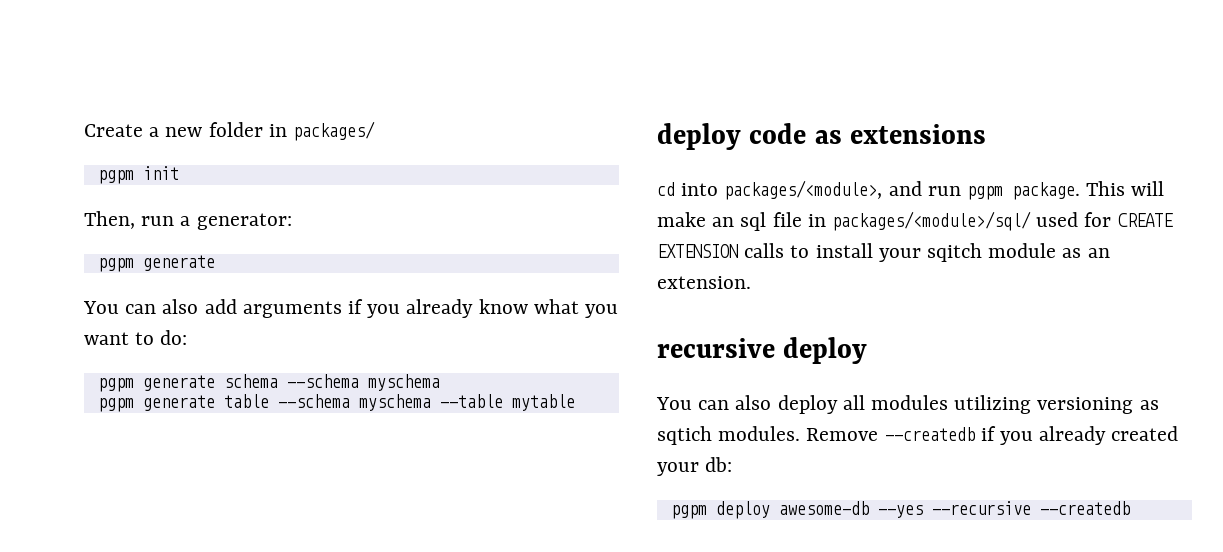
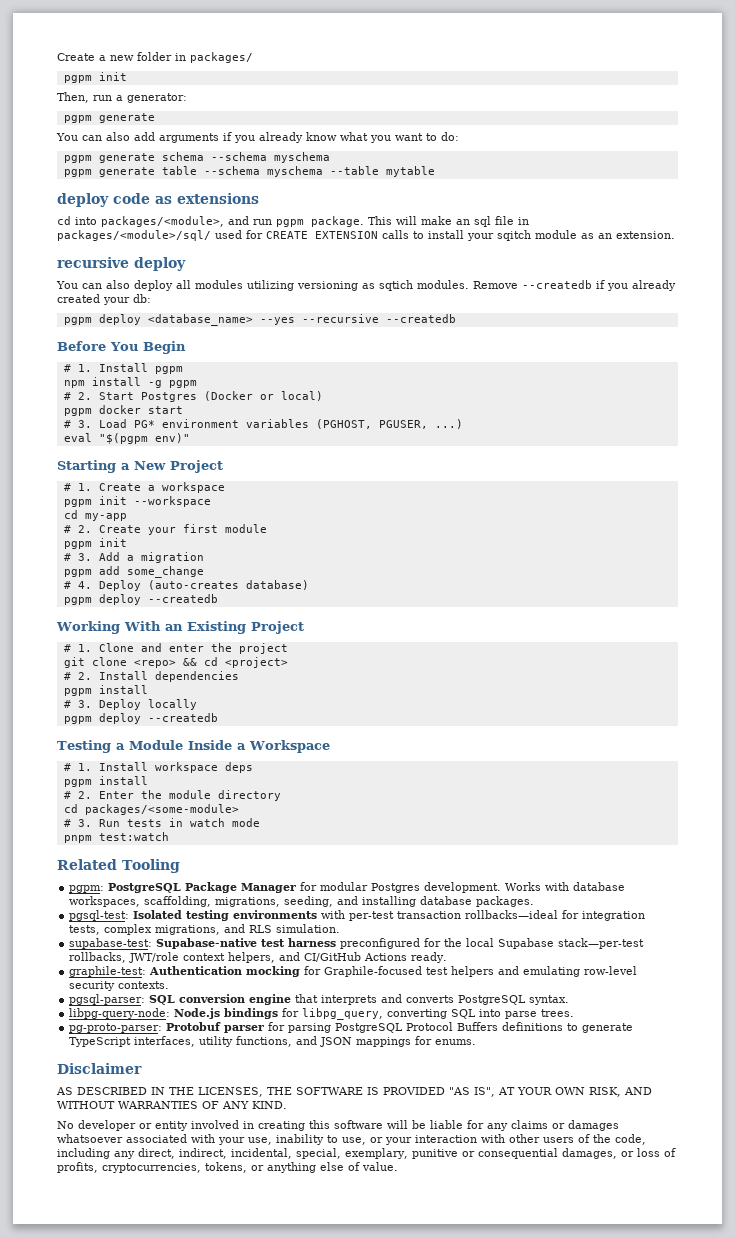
[778,501,869,515] awesome-db -> [147,314,253,326] <database_name>
(1130, 508) none -> [57,341,186,354] [63,363,183,374] [63,377,197,388] [63,391,323,402] [63,405,183,416] [63,419,463,429] [63,433,190,444] [57,460,223,473] [63,482,225,493] [63,496,211,507] [63,510,127,521] [63,524,267,535] [63,538,127,549] [63,552,204,563] [63,566,204,578] [63,580,309,591] [63,594,218,605] [56,621,304,634] [63,643,288,654] [63,657,288,668] [63,671,239,682] [63,685,148,696] [63,699,197,710] [63,713,218,724] [57,740,330,753] [63,762,253,773] [63,776,148,787] [63,790,281,801] [63,804,239,815] [63,818,260,827] [63,832,169,843] [57,859,180,873] [69,882,626,893] [69,896,535,907] [69,910,646,921] [69,924,341,935] [69,938,645,949] [69,952,448,963] [69,966,638,977] [69,981,170,991] [69,994,570,1005] [69,1008,575,1020] [69,1022,634,1033] [69,1036,477,1047] [57,1063,142,1074] [56,1087,652,1097] [57,1101,287,1109] [57,1120,619,1131] [57,1134,646,1145] [57,1148,676,1159] [57,1162,398,1173] // Before You Begin // # 1. Install pgpm // npm install -g pgpm // # 2. Start Postgres (Docker or local) // pgpm docker start // # 3. Load PG* environment variables (PGHOST, PGUSER, ...) // eval "$(pgpm env)" // Starting a New Project // # 1. Create a workspace // pgpm init --workspace // cd my-app // # 2. Create your first module // pgpm init // # 3. Add a migration // pgpm add some_change // # 4. Deploy (auto-creates database) // pgpm deploy --createdb // Working With an Existing Project // # 1. Clone and enter the project // git clone <repo> && cd <project> // # 2. Install dependencies // pgpm install // # 3. Deploy locally // pgpm deploy --createdb // Testing a Module Inside a Workspace // # 1. Install workspace deps // pgpm install // # 2. Enter the module directory // cd packages/<some-module> // # 3. Run tests in watch mode // pnpm test:watch // Related Tooling // pgpm: PostgreSQL Package Manager for modular Postgres development. Works with database workspaces, scaffolding, migrations, seeding, and installing database packages. // pgsql-test: Isolated testing environments with per-test transaction rollbacks—ideal for integration tests, complex migrations, and RLS simulation. // supabase-test: Supabase-native test harness preconfigured for the local Supabase stack—per-test rollbacks, JWT/role context helpers, and CI/GitHub Actions ready. // graphile-test: Authentication mocking for Graphile-focused test helpers and emulating row-level security contexts. // pgsql-parser: SQL conversion engine that interprets and converts PostgreSQL syntax. // libpg-query-node: Node.js bindings for libpg_query, converting SQL into parse trees. // pg-proto-parser: Protobuf parser for parsing PostgreSQL Protocol Buffers definitions to generate TypeScript interfaces, utility functions, and JSON mappings for enums. // Disclaimer // AS DESCRIBED IN THE LICENSES, THE SOFTWARE IS PROVIDED "AS IS", AT YOUR OWN RISK, AND WITHOUT WARRANTIES OF ANY KIND. // No developer or entity involved in creating this software will be liable for any claims or damages whatsoever associated with your use, inability to use, or your interaction with other users of the code, including any direct, indirect, incidental, special, exemplary, punitive or consequential damages, or loss of profits, cryptocurrencies, tokens, or anything else of value.

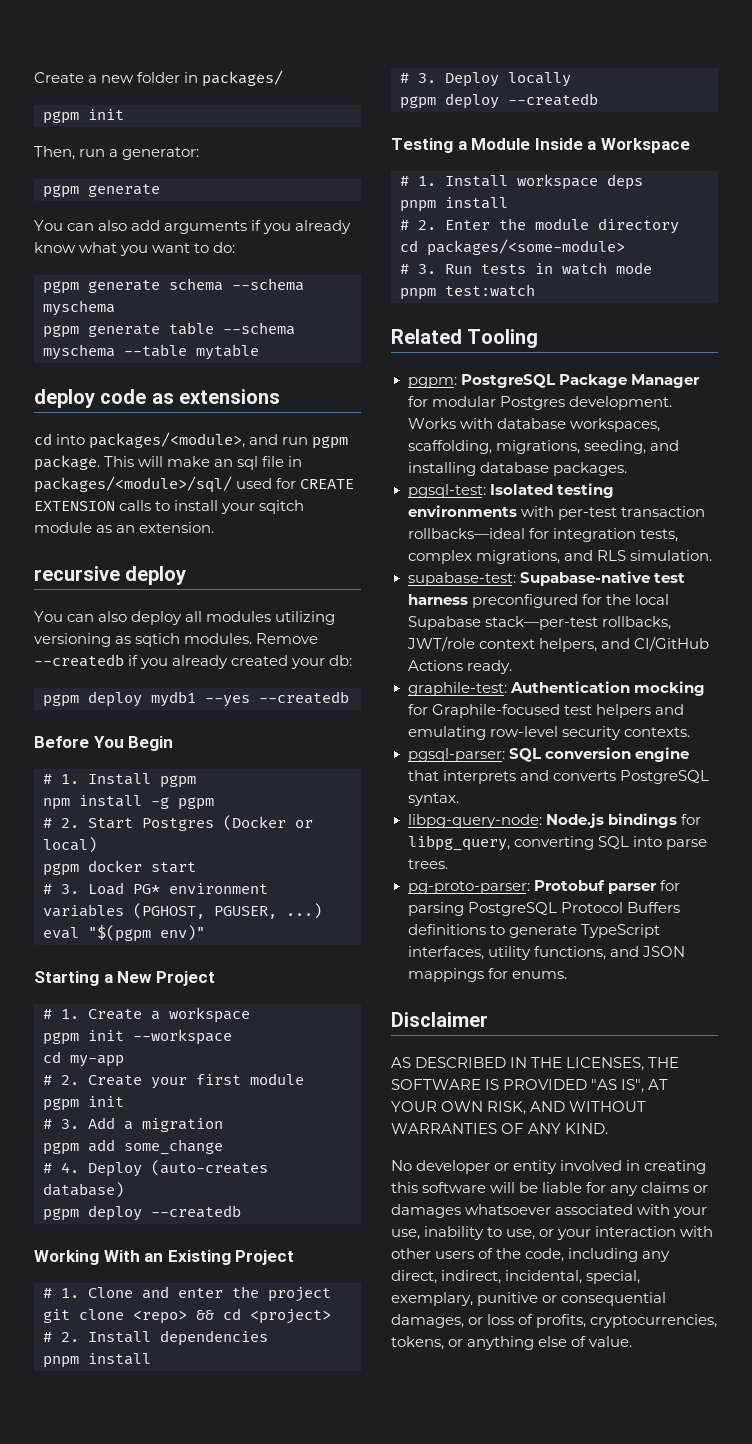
[147,314,379,326] <database_name> --yes --recursive -> [151,691,250,707] mydb1 --yes
[63,688,92,696] pgpm -> [43,1356,79,1368] pnpm
[63,779,92,787] pgpm -> [400,200,436,212] pnpm

